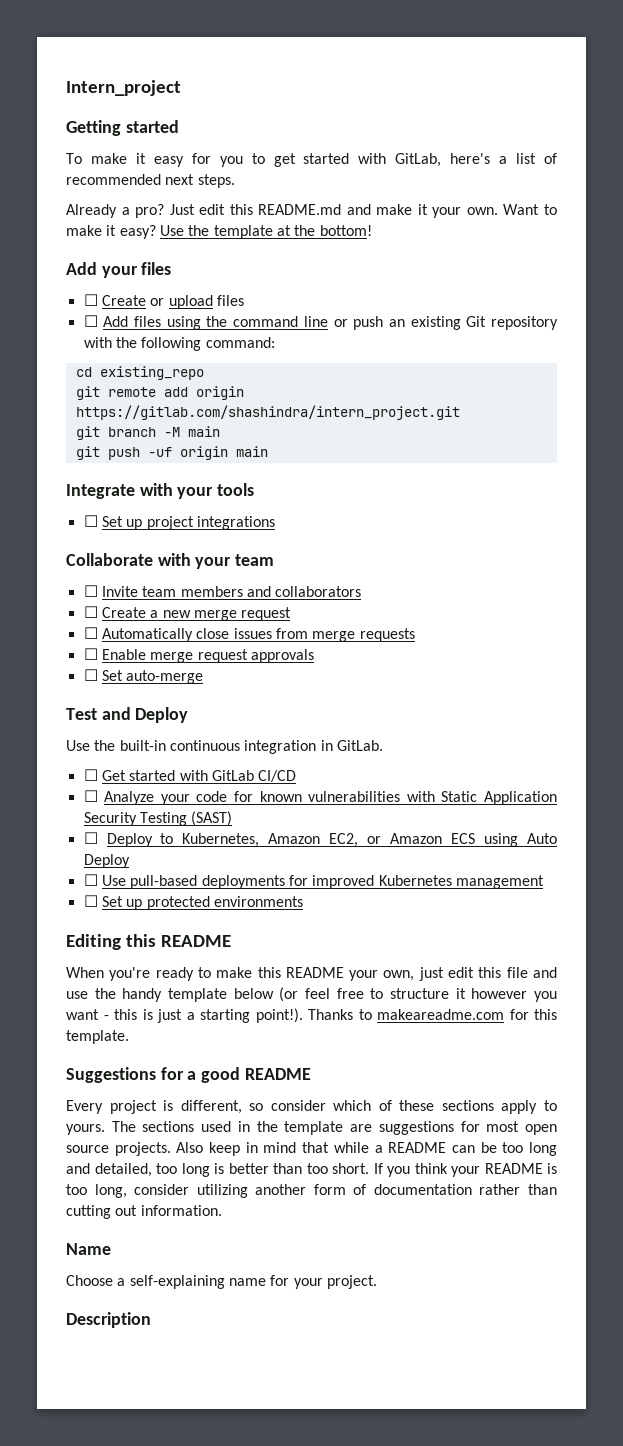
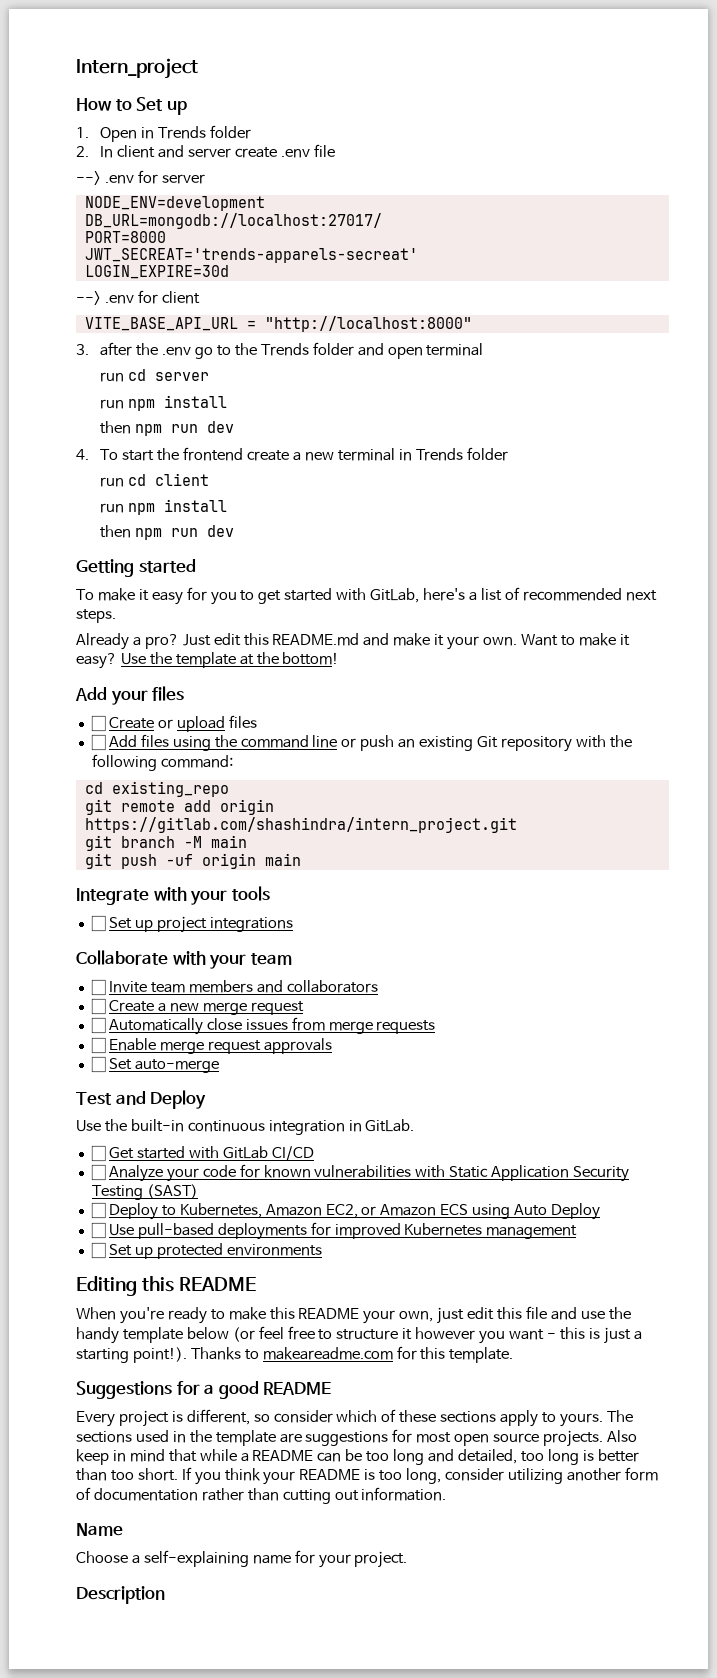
(181, 88) none -> [76,97,187,115] [76,125,252,142] [76,144,335,158] [76,170,205,185] [84,196,265,211] [84,213,382,229] [84,231,166,243] [84,248,418,263] [84,265,229,279] [76,290,200,305] [84,316,472,332] [76,342,484,359] [100,369,210,382] [100,395,228,411] [100,421,235,436] [76,447,509,461] [100,473,210,487] [100,499,228,515] [100,525,235,540] // How to Set up // 1. Open in Trends folder // 2. In client and server create .env file // --> .env for server // NODE_ENV=development // DB_URL=mongodb://localhost:27017/ // PORT=8000 // JWT_SECREAT='trends-apparels-secreat' // LOGIN_EXPIRE=30d // --> .env for client // VITE_BASE_API_URL = "http://localhost:8000" // 3. after the .env go to the Trends folder and open terminal // run cd server // run npm install // then npm run dev // 4. To start the frontend create a new terminal in Trends folder // run cd client // run npm install // then npm run dev

